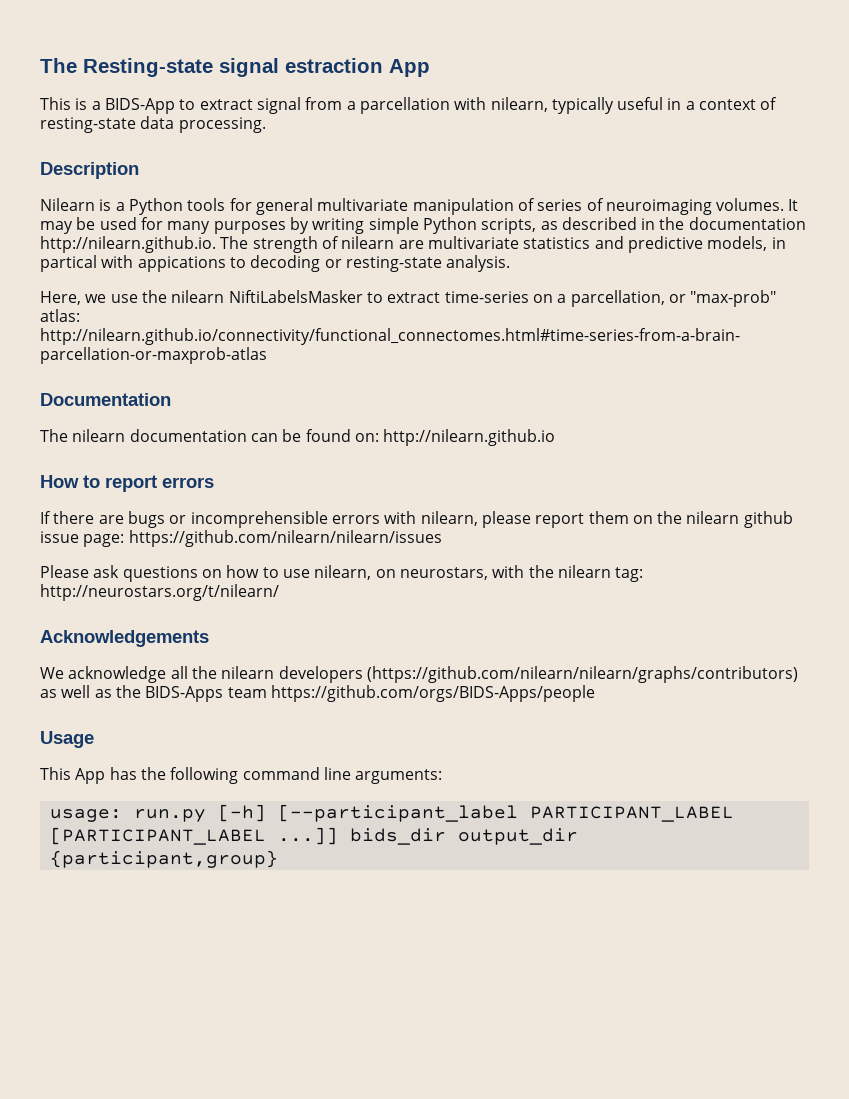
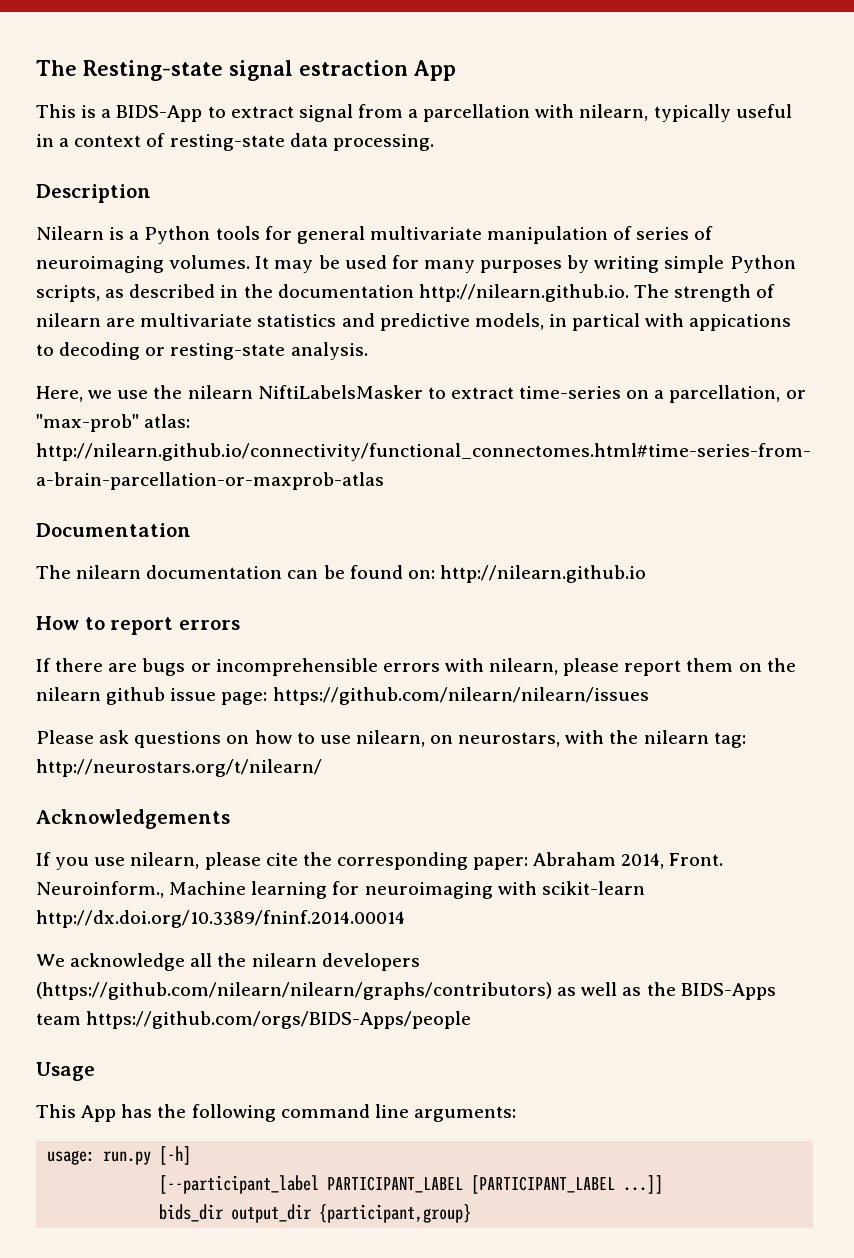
(209, 638) none -> [36,852,724,870] [36,881,645,899] [36,910,405,928] // If you use nilearn, please cite the corresponding paper: Abraham 2014, Front. Neuroinform., Machine learning for neuroimaging with scikit-learn http://dx.doi.org/10.3389/fninf.2014.00014
(266, 813) none -> (192, 1155) //
(338, 836) none -> (664, 1184) //

